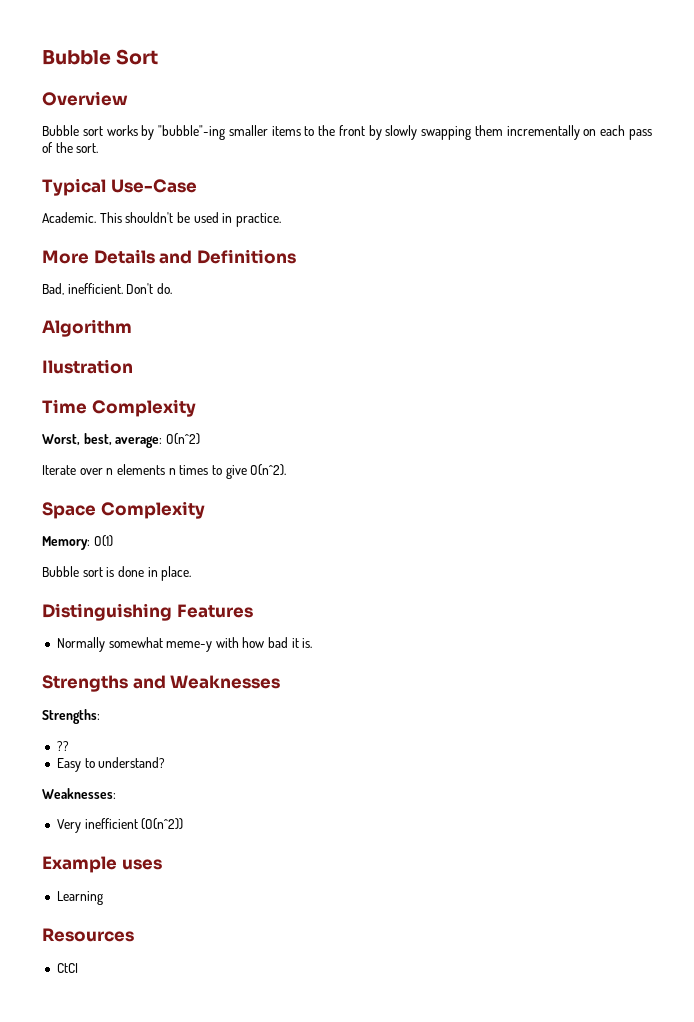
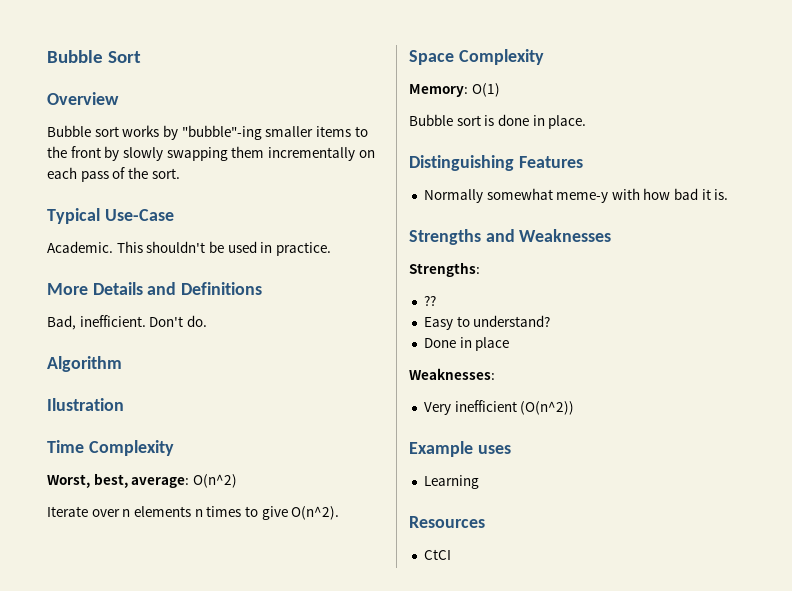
(166, 762) none -> [423,337,510,351] // Done in place

